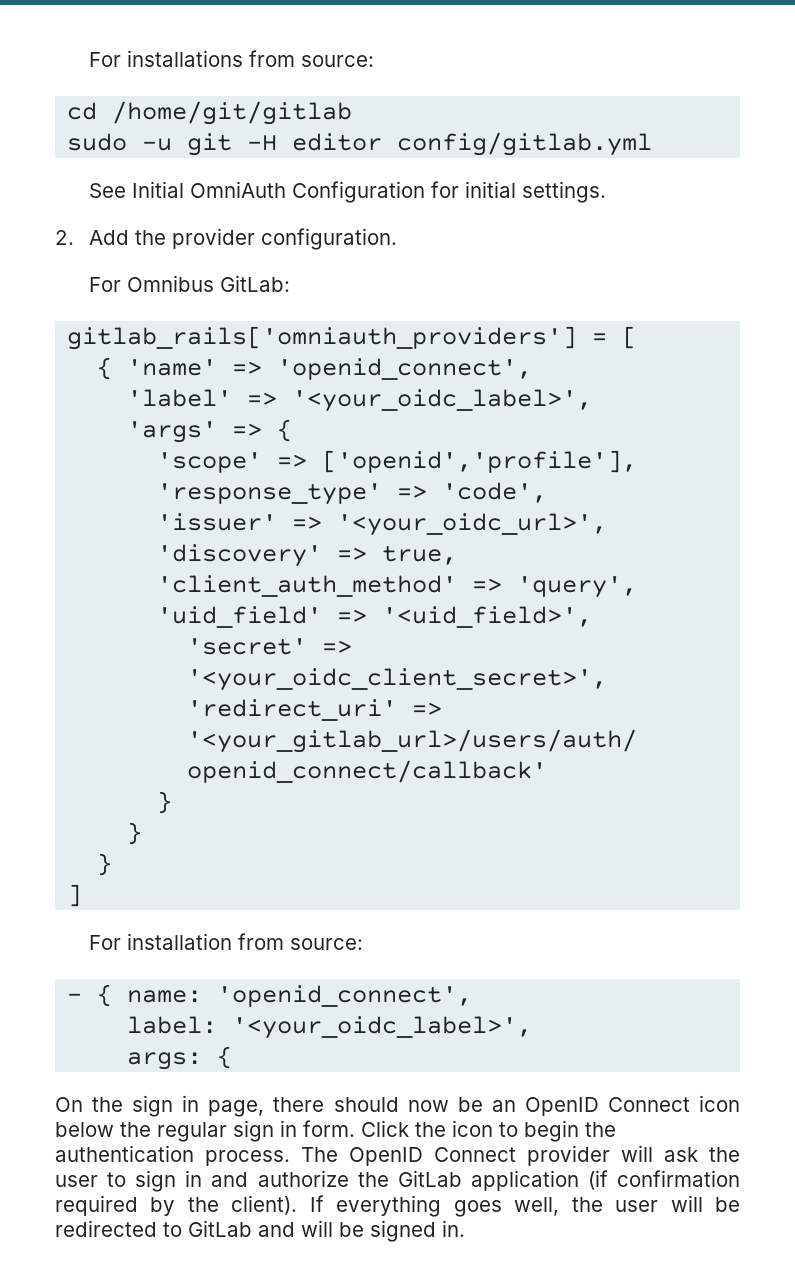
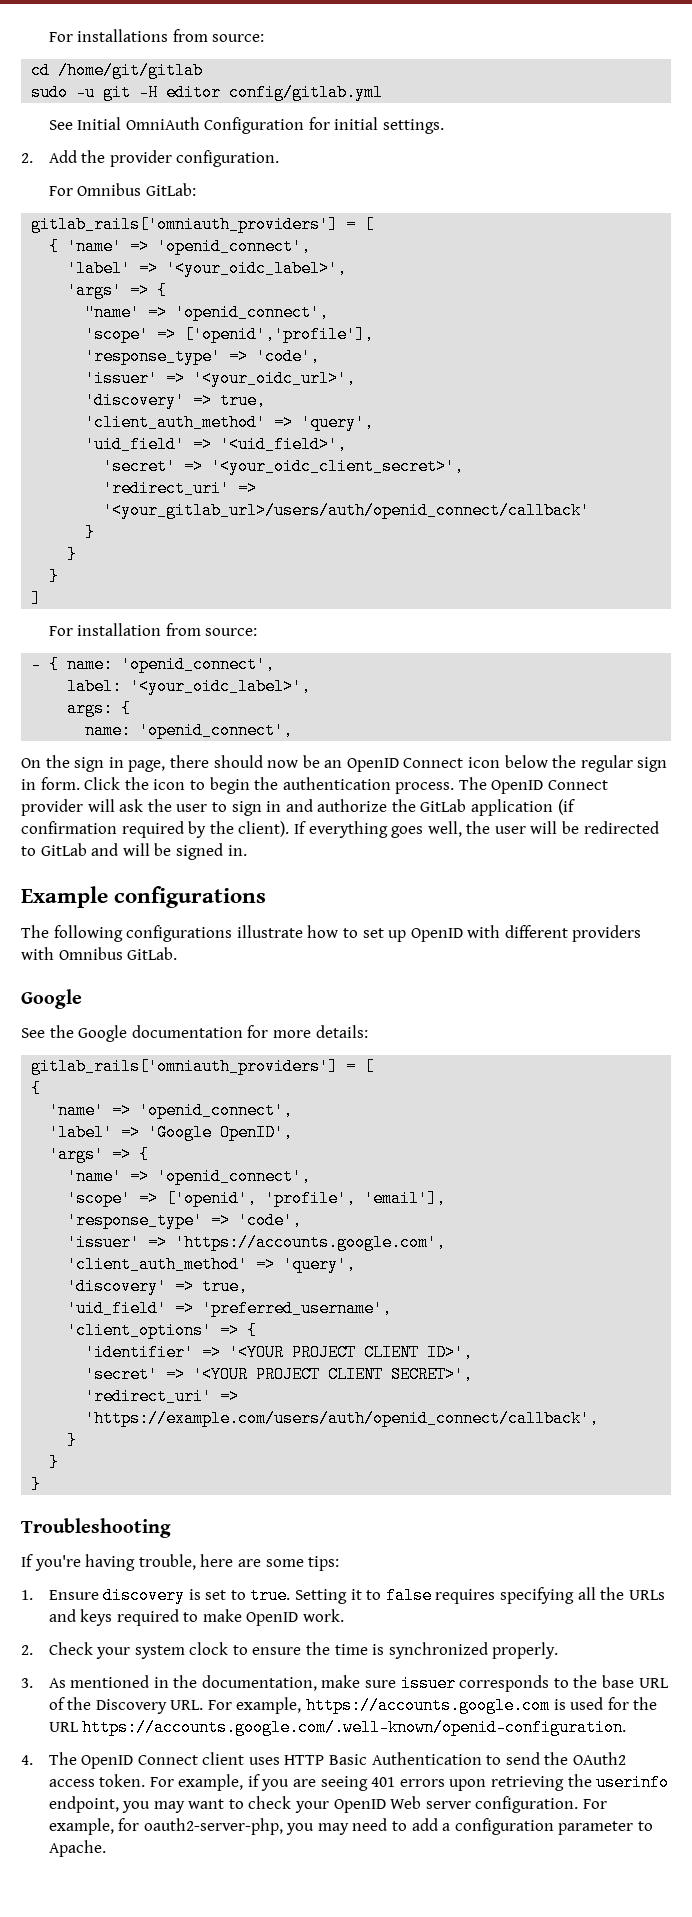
(293, 430) none -> [85,304,330,321] // "name' => 'openid_connect',
(233, 1057) none -> [85,722,294,739] // name: 'openid_connect',
(465, 1228) none -> [21,886,267,908] [21,925,642,942] [21,947,178,960] [21,989,82,1009] [21,1025,368,1042] [31,1058,375,1075] [31,1080,42,1097] [49,1102,294,1119] [49,1124,294,1141] [49,1146,150,1163] [67,1168,312,1185] [67,1190,447,1207] [67,1212,303,1229] [67,1234,447,1251] [67,1256,357,1273] [67,1278,249,1295] [67,1300,393,1317] [67,1322,258,1339] [85,1344,474,1361] [85,1366,474,1383] [85,1388,240,1405] [85,1410,600,1427] [67,1432,78,1449] [49,1454,60,1471] [31,1476,42,1493] [21,1518,171,1538] [21,1554,340,1571] [21,1587,665,1604] [48,1609,345,1626] [21,1642,559,1659] [21,1675,669,1692] [48,1697,658,1714] [48,1719,627,1736] [21,1752,626,1769] [48,1774,670,1791] [48,1796,607,1813] [48,1818,653,1835] [48,1840,106,1857] // Example configurations // The following configurations illustrate how to set up OpenID with different providers with Omnibus GitLab. // Google // See the Google documentation for more details: // gitlab_rails['omniauth_providers'] = [ // { // 'name' => 'openid_connect', // 'label' => 'Google OpenID', // 'args' => { // 'name' => 'openid_connect', // 'scope' => ['openid', 'profile', 'email'], // 'response_type' => 'code', // 'issuer' => 'https://accounts.google.com', // 'client_auth_method' => 'query', // 'discovery' => true, // 'uid_field' => 'preferred_username', // 'client_options' => { // 'identifier' => '<YOUR PROJECT CLIENT ID>', // 'secret' => '<YOUR PROJECT CLIENT SECRET>', // 'redirect_uri' => 'https://example.com/users/auth/openid_connect/callback', // } // } // } // Troubleshooting // If you're having trouble, here are some tips: // 1. Ensure discovery is set to true. Setting it to false requires specifying all the URLs and keys required to make OpenID work. // 2. Check your system clock to ensure the time is synchronized properly. // 3. As mentioned in the documentation, make sure issuer corresponds to the base URL of the Discovery URL. For example, https://accounts.google.com is used for the URL https://accounts.google.com/.well-known/openid-configuration. // 4. The OpenID Connect client uses HTTP Basic Authentication to send the OAuth2 access token. For example, if you are seeing 401 errors upon retrieving the userinfo endpoint, you may want to check your OpenID Web server configuration. For example, for oauth2-server-php, you may need to add a configuration parameter to Apache.

